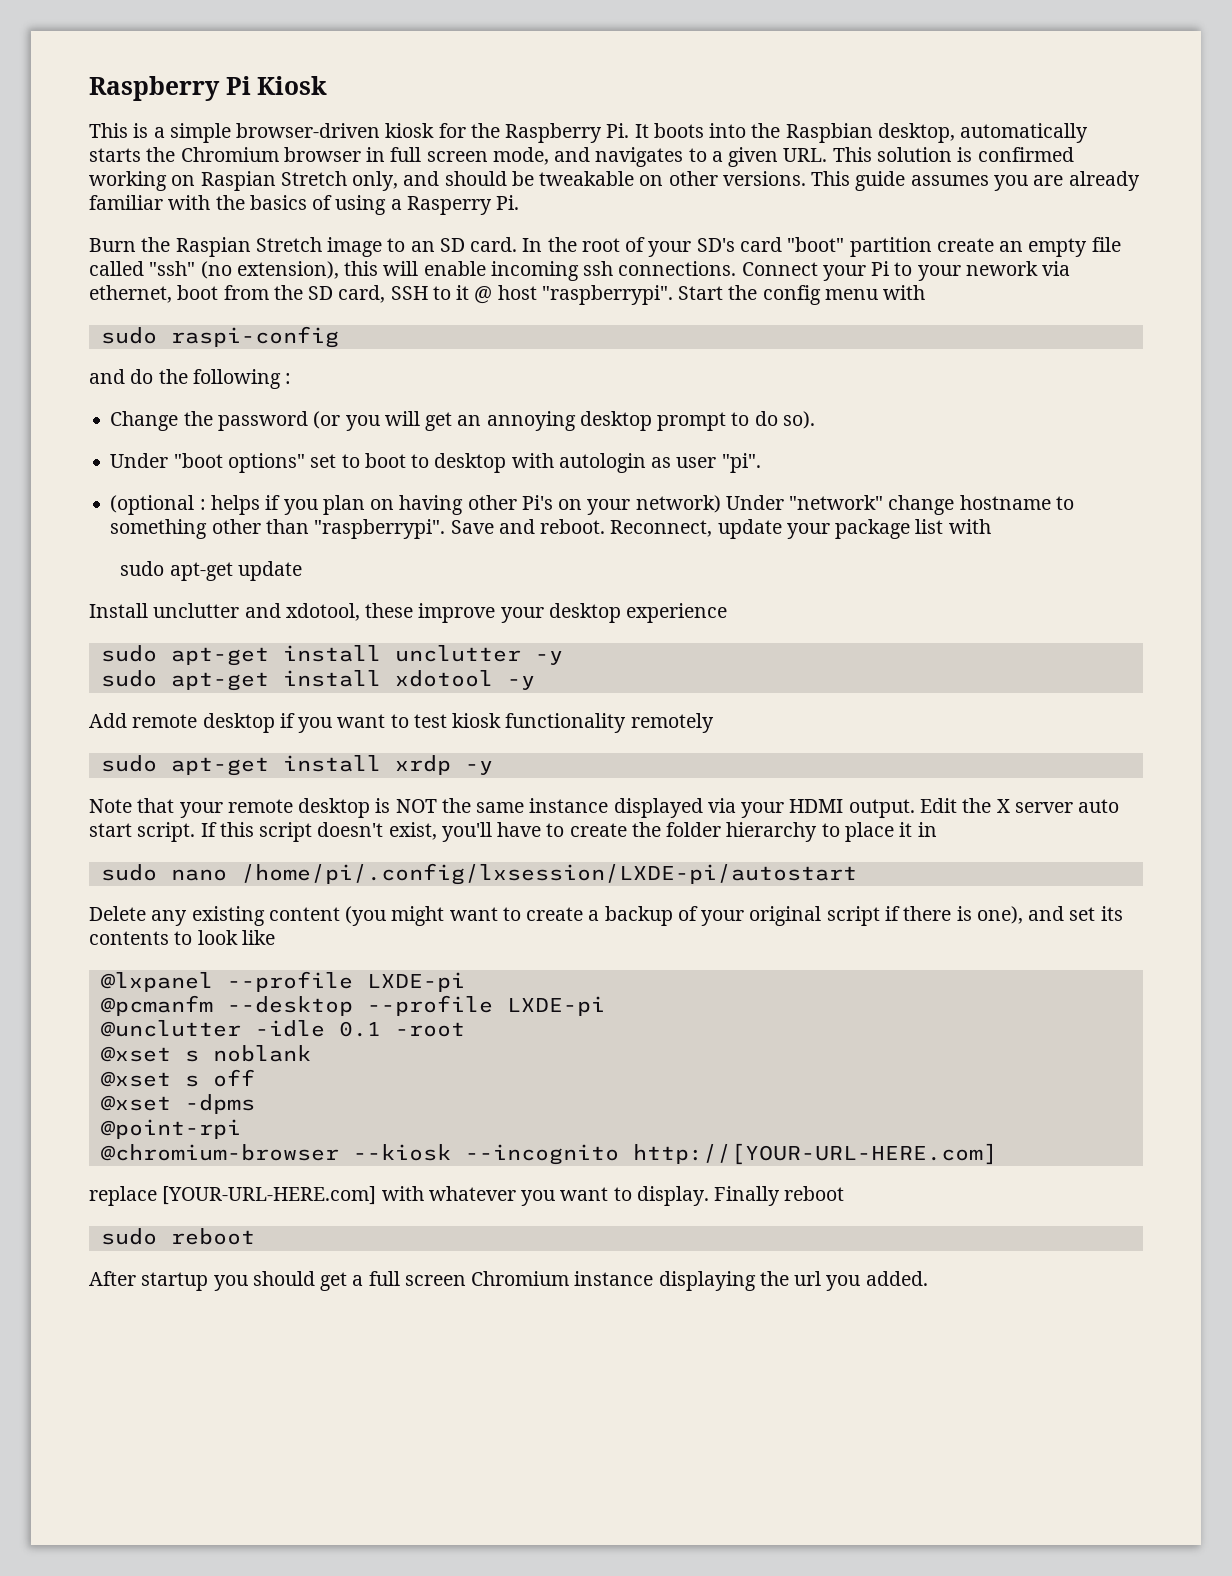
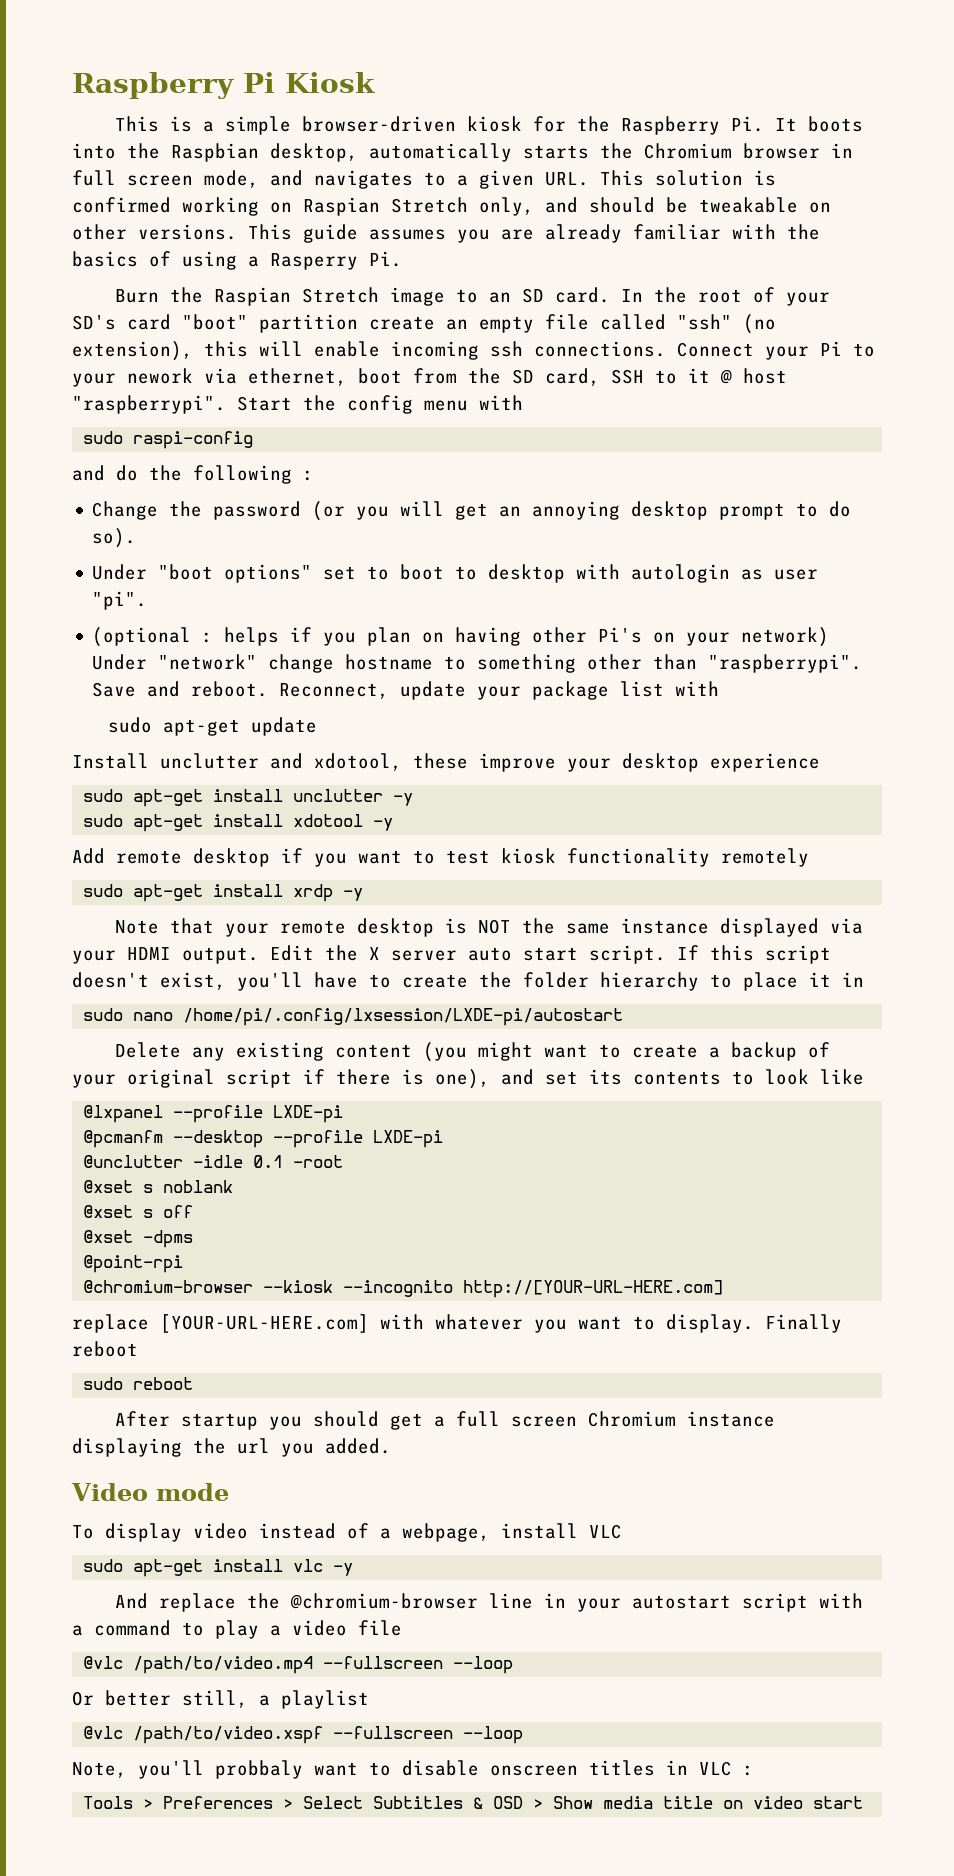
(928, 1278) none -> [71,1483,229,1501] [72,1523,622,1542] [83,1559,354,1577] [115,1593,864,1612] [72,1620,402,1639] [83,1656,514,1674] [72,1690,369,1709] [83,1726,524,1744] [72,1760,754,1779] [83,1796,864,1809] // Video mode // To display video instead of a webpage, install VLC // sudo apt-get install vlc -y // And replace the @chromium-browser line in your autostart script with a command to play a video file // @vlc /path/to/video.mp4 --fullscreen --loop // Or better still, a playlist // @vlc /path/to/video.xspf --fullscreen --loop // Note, you'll probbaly want to disable onscreen titles in VLC : // Tools > Preferences > Select Subtitles & OSD > Show media title on video start

